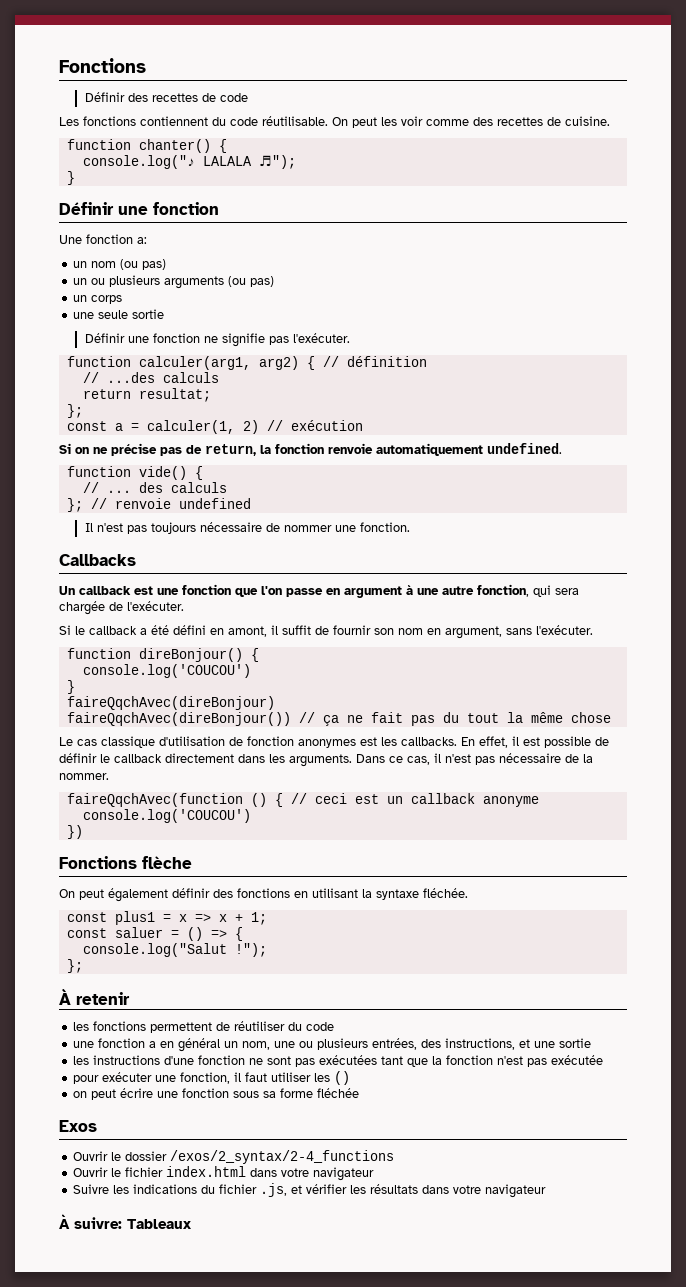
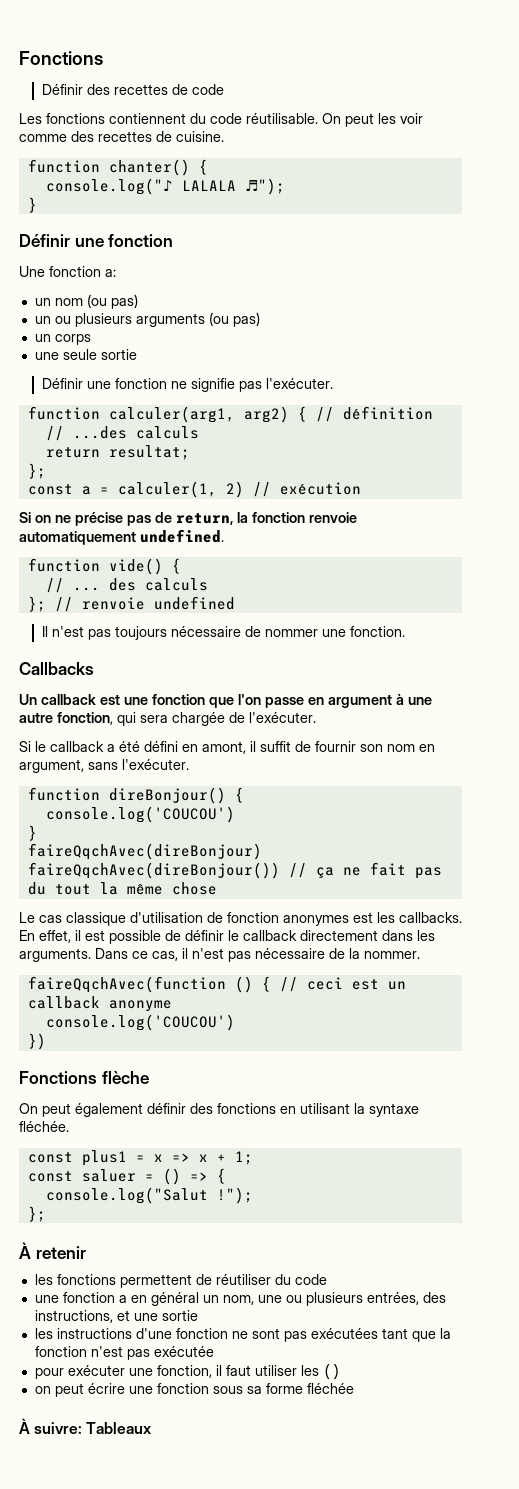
[59,1120,97,1132] [73,1150,395,1164] [73,1166,375,1181] [73,1183,547,1198] // Exos // Ouvrir le dossier /exos/2_syntax/2-4_functions // Ouvrir le fichier index.html dans votre navigateur // Suivre les indications du fichier .js, et vérifier les résultats dans votre navigateur -> (354, 1388) none

